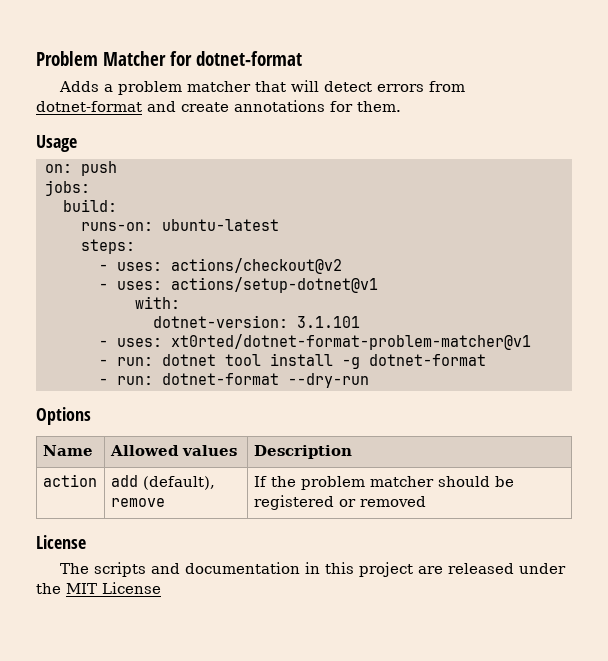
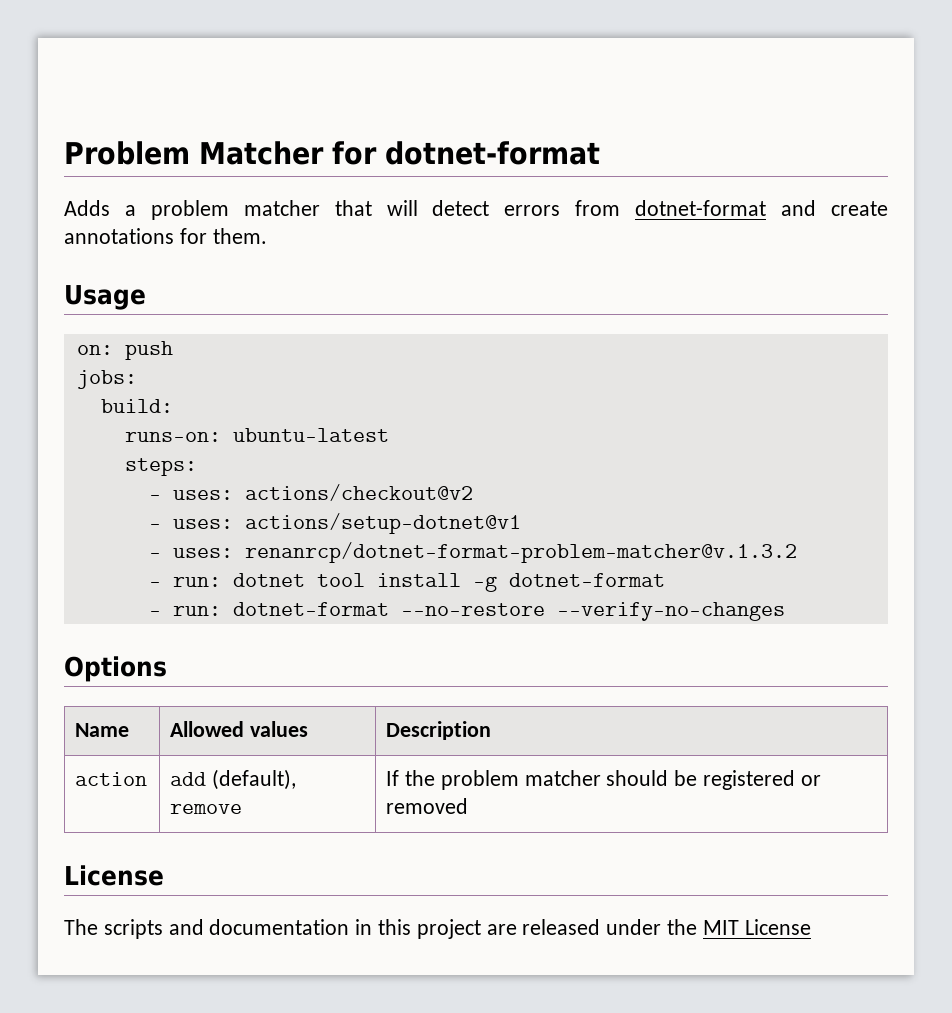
[134,296,180,309] [152,315,360,328] [98,334,531,350] // with: // dotnet-version: 3.1.101 // - uses: xt0rted/dotnet-format-problem-matcher@v1 -> [148,542,797,563] // - uses: renanrcp/dotnet-format-problem-matcher@v.1.3.2
[287,373,369,388] --dry-run -> [400,602,785,621] --no-restore --verify-no-changes

